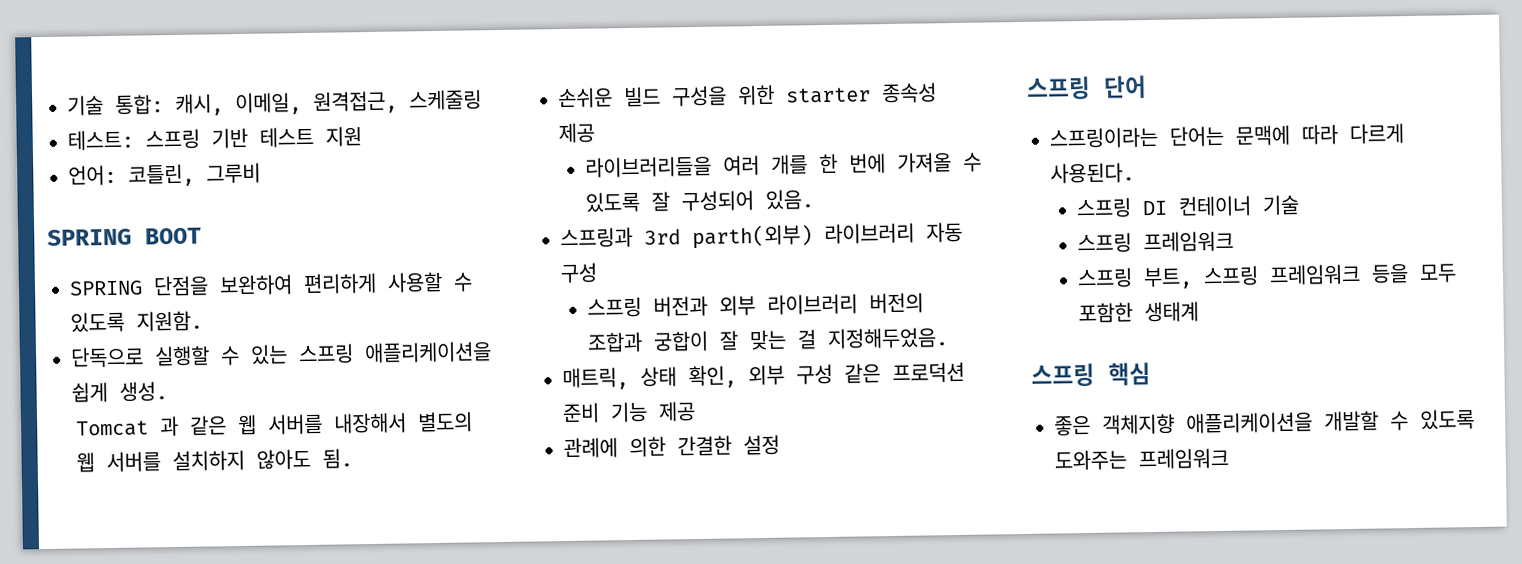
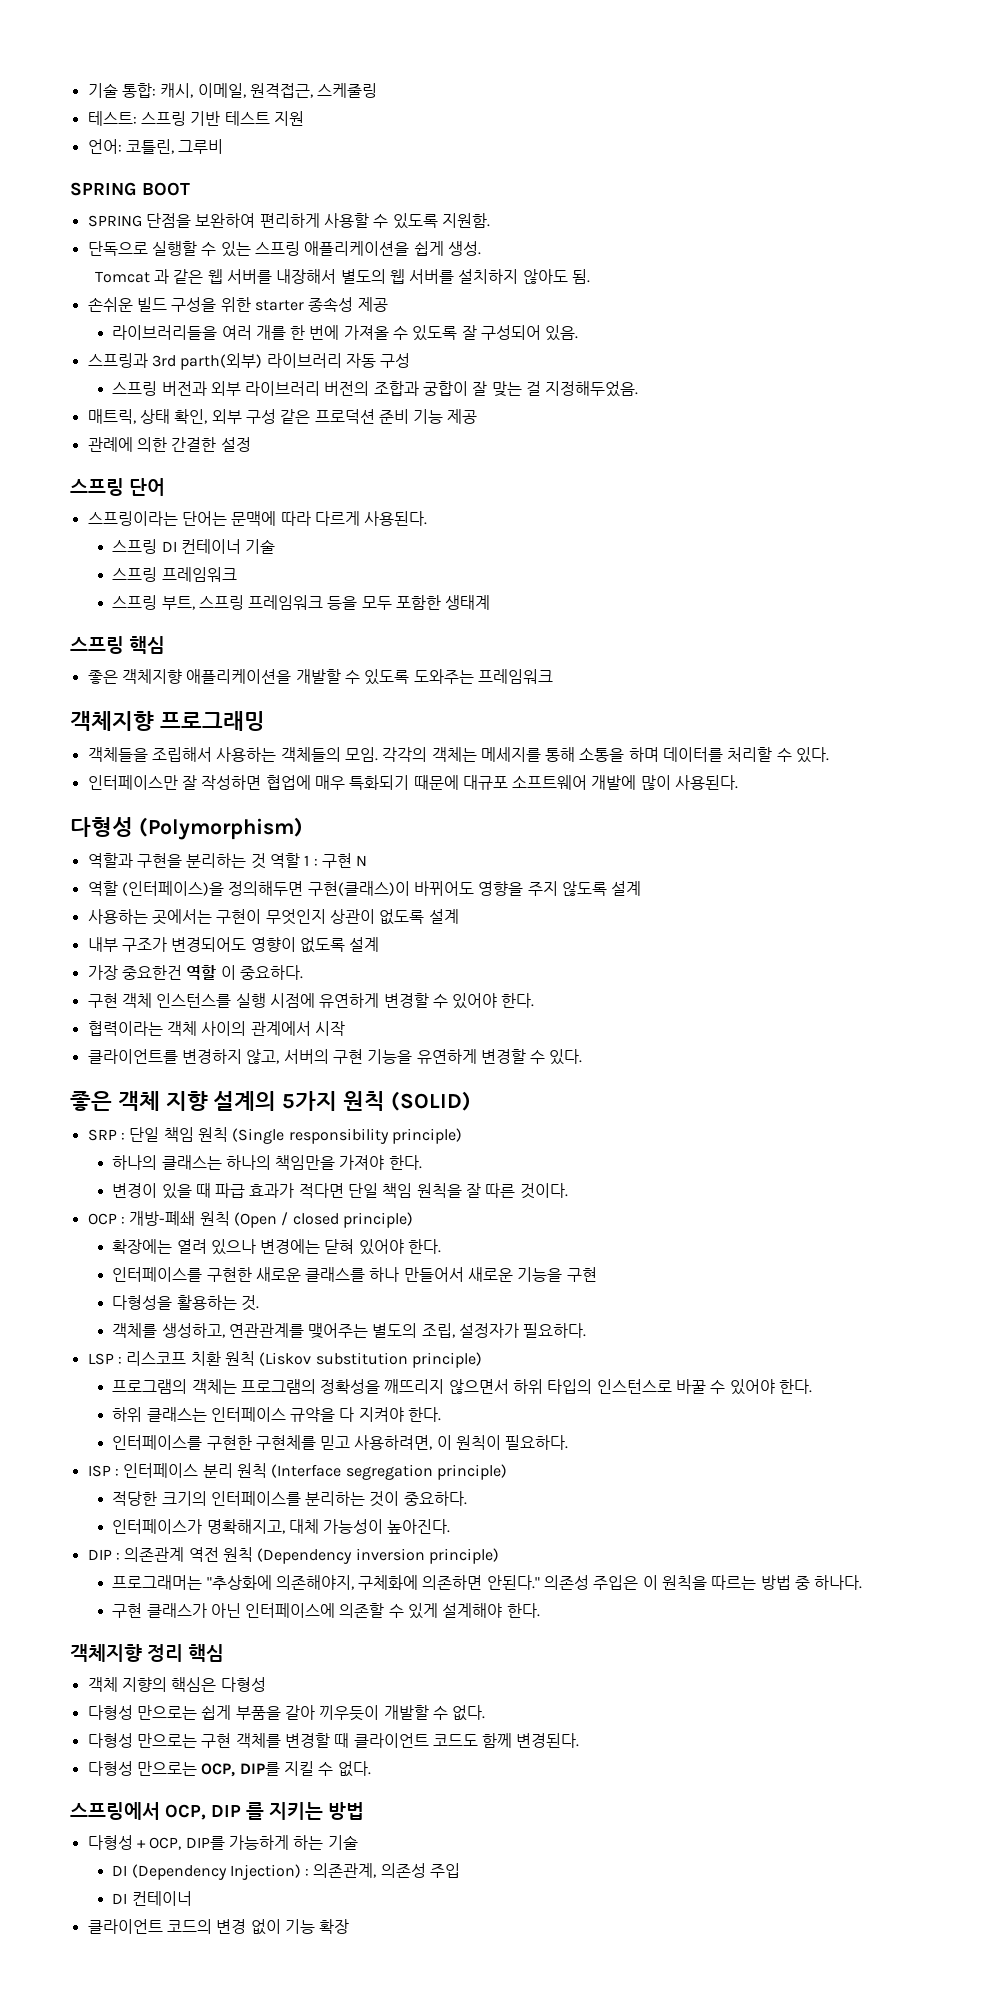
(1229, 458) none -> [70,711,265,731] [87,747,830,763] [87,775,739,790] [70,817,303,840] [87,853,368,869] [87,881,642,896] [87,909,459,925] [87,937,380,953] [87,965,303,980] [87,993,535,1009] [87,1021,345,1036] [87,1049,583,1065] [70,1091,471,1111] [87,1127,462,1144] [112,1155,422,1170] [112,1183,568,1199] [87,1211,413,1228] [112,1239,442,1255] [112,1267,597,1282] [112,1295,259,1311] [112,1323,587,1339] [87,1351,482,1368] [112,1379,813,1395] [112,1407,442,1422] [112,1435,569,1450] [87,1463,507,1480] [112,1491,467,1507] [112,1519,451,1534] [87,1547,499,1564] [112,1575,863,1590] [112,1603,540,1619] [70,1644,224,1662] [87,1677,266,1692] [87,1705,486,1721] [87,1733,580,1748] [87,1761,371,1777] [70,1802,364,1820] [87,1835,358,1850] [112,1863,461,1880] [112,1891,192,1906] [87,1919,350,1935] // 객체지향 프로그래밍 // 객체들을 조립해서 사용하는 객체들의 모임. 각각의 객체는 메세지를 통해 소통을 하며 데이터를 처리할 수 있다. // 인터페이스만 잘 작성하면 협업에 매우 특화되기 때문에 대규포 소프트웨어 개발에 많이 사용된다. // 다형성 (Polymorphism) // 역할과 구현을 분리하는 것 역할 1 : 구현 N // 역할 (인터페이스)을 정의해두면 구현(클래스)이 바뀌어도 영향을 주지 않도록 설계 // 사용하는 곳에서는 구현이 무엇인지 상관이 없도록 설계 // 내부 구조가 변경되어도 영향이 없도록 설계 // 가장 중요한건 역할 이 중요하다. // 구현 객체 인스턴스를 실행 시점에 유연하게 변경할 수 있어야 한다. // 협력이라는 객체 사이의 관계에서 시작 // 클라이언트를 변경하지 않고, 서버의 구현 기능을 유연하게 변경할 수 있다. // 좋은 객체 지향 설계의 5가지 원칙 (SOLID) // SRP : 단일 책임 원칙 (Single responsibility principle) // 하나의 클래스는 하나의 책임만을 가져야 한다. // 변경이 있을 때 파급 효과가 적다면 단일 책임 원칙을 잘 따른 것이다. // OCP : 개방-폐쇄 원칙 (Open / closed principle) // 확장에는 열려 있으나 변경에는 닫혀 있어야 한다. // 인터페이스를 구현한 새로운 클래스를 하나 만들어서 새로운 기능을 구현 // 다형성을 활용하는 것. // 객체를 생성하고, 연관관계를 맺어주는 별도의 조립, 설정자가 필요하다. // LSP : 리스코프 치환 원칙 (Liskov substitution principle) // 프로그램의 객체는 프로그램의 정확성을 깨뜨리지 않으면서 하위 타입의 인스턴스로 바꿀 수 있어야 한다. // 하위 클래스는 인터페이스 규약을 다 지켜야 한다. // 인터페이스를 구현한 구현체를 믿고 사용하려면, 이 원칙이 필요하다. // ISP : 인터페이스 분리 원칙 (Interface segregation principle) // 적당한 크기의 인터페이스를 분리하는 것이 중요하다. // 인터페이스가 명확해지고, 대체 가능성이 높아진다. // DIP : 의존관계 역전 원칙 (Dependency inversion principle) // 프로그래머는 "추상화에 의존해야지, 구체화에 의존하면 안된다." 의존성 주입은 이 원칙을 따르는 방법 중 하나다. // 구현 클래스가 아닌 인터페이스에 의존할 수 있게 설계해야 한다. // 객체지향 정리 핵심 // 객체 지향의 핵심은 다형성 // 다형성 만으로는 쉽게 부품을 갈아 끼우듯이 개발할 수 없다. // 다형성 만으로는 구현 객체를 변경할 때 클라이언트 코드도 함께 변경된다. // 다형성 만으로는 OCP, DIP를 지킬 수 없다. // 스프링에서 OCP, DIP 를 지키는 방법 // 다형성 + OCP, DIP를 가능하게 하는 기술 // DI (Dependency Injection) : 의존관계, 의존성 주입 // DI 컨테이너 // 클라이언트 코드의 변경 없이 기능 확장

